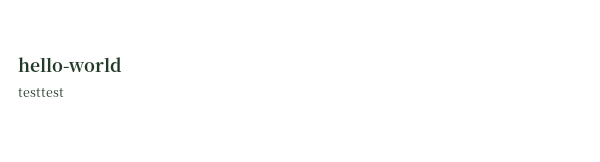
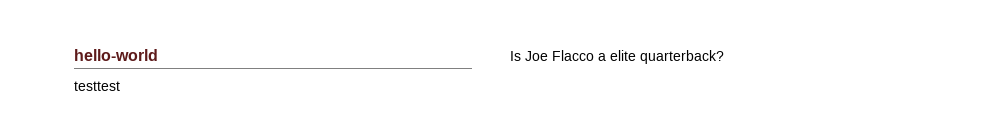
(64, 92) none -> [510,50,724,64] // Is Joe Flacco a elite quarterback?

